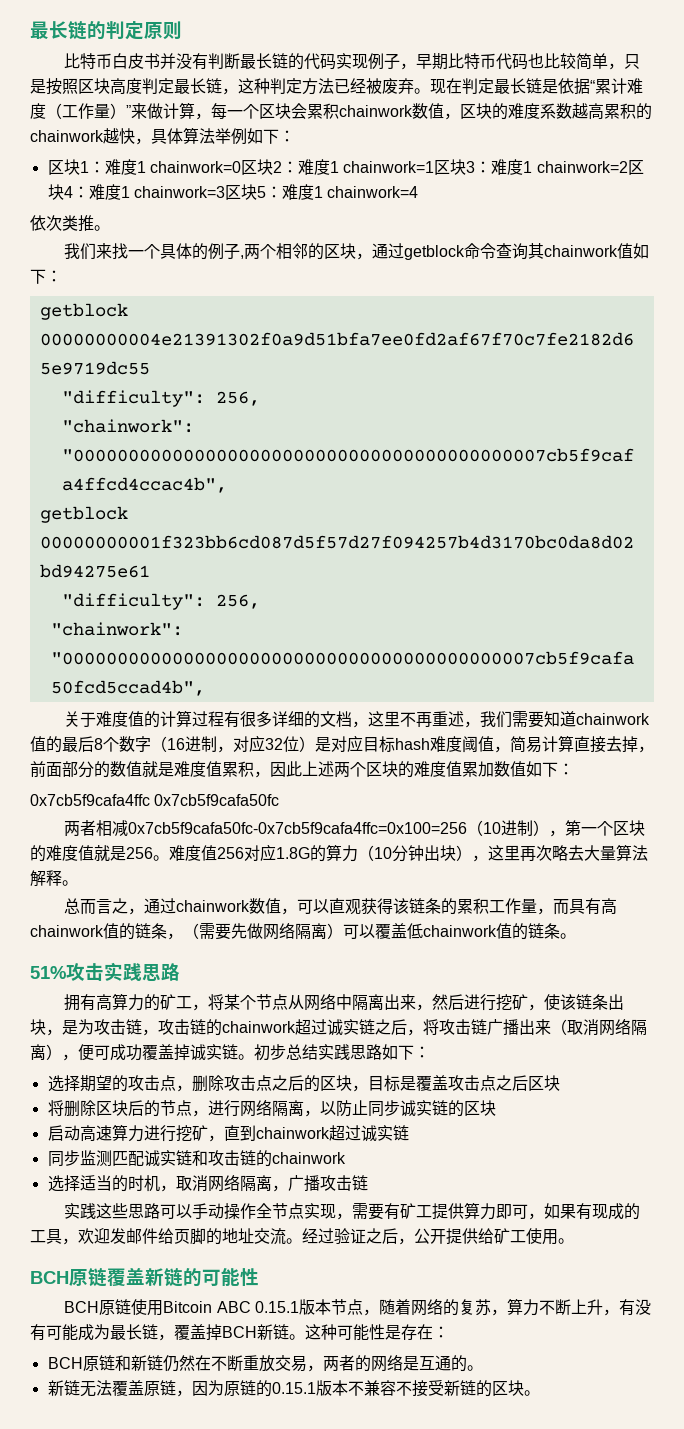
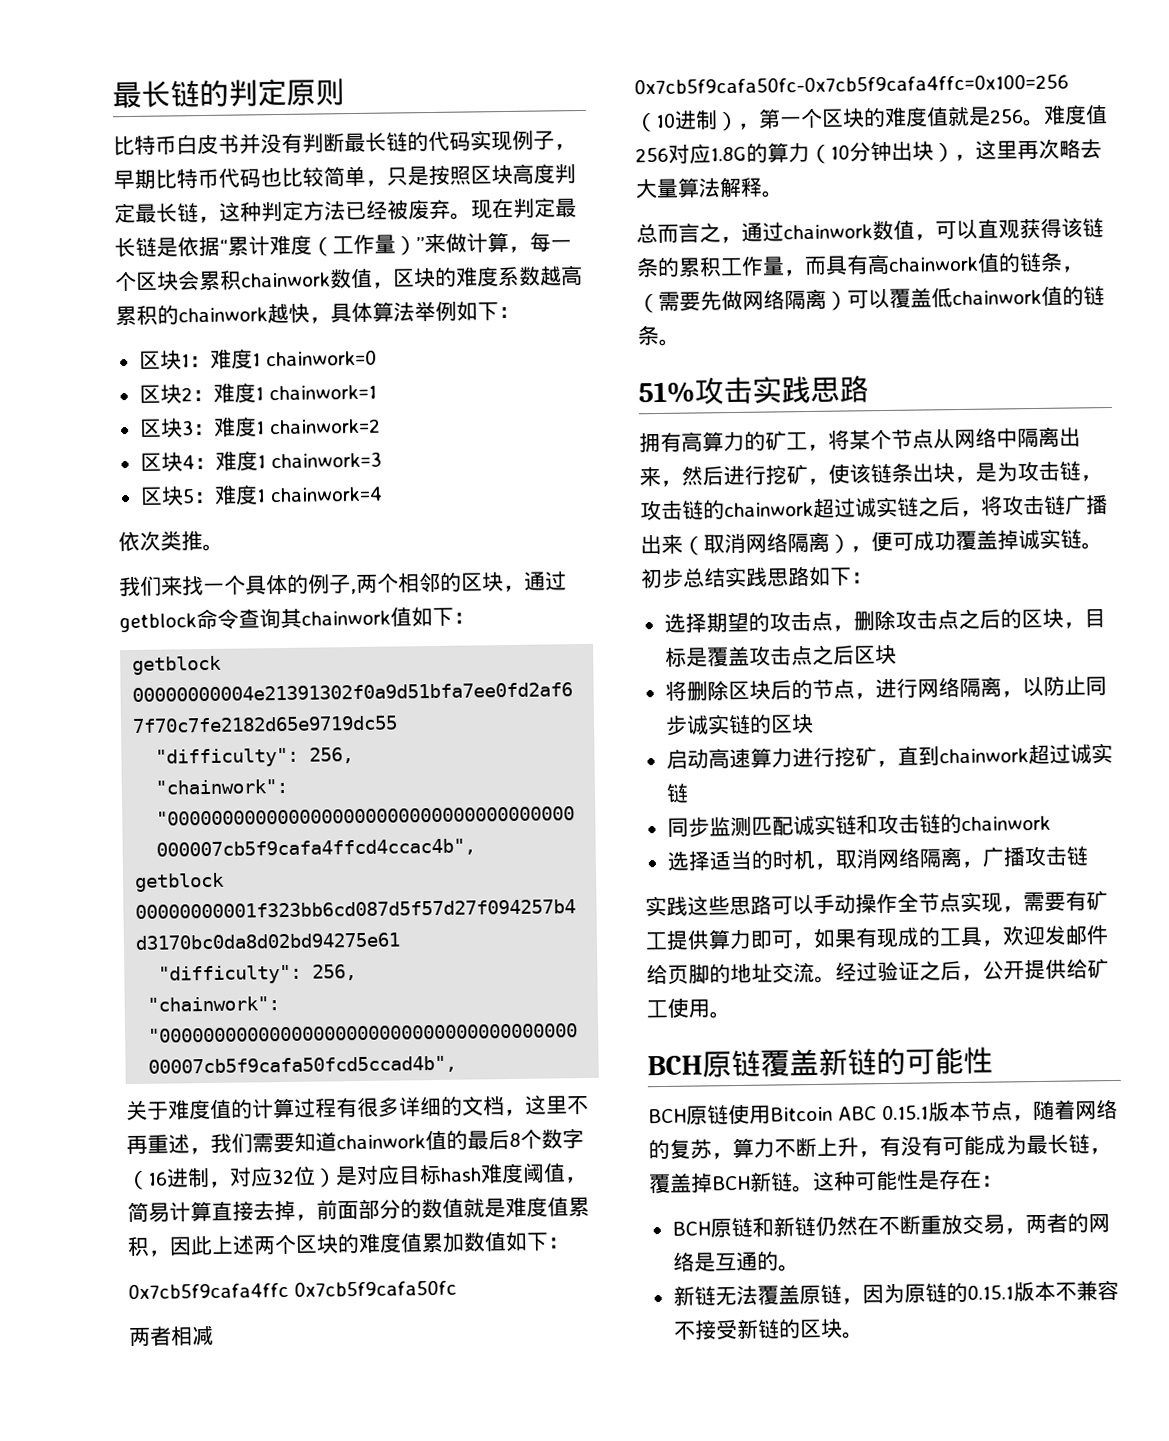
(241, 167) none -> (377, 358) //
(435, 167) none -> (377, 392) //
(628, 167) none -> (381, 426) //
(225, 192) none -> (382, 460) //

